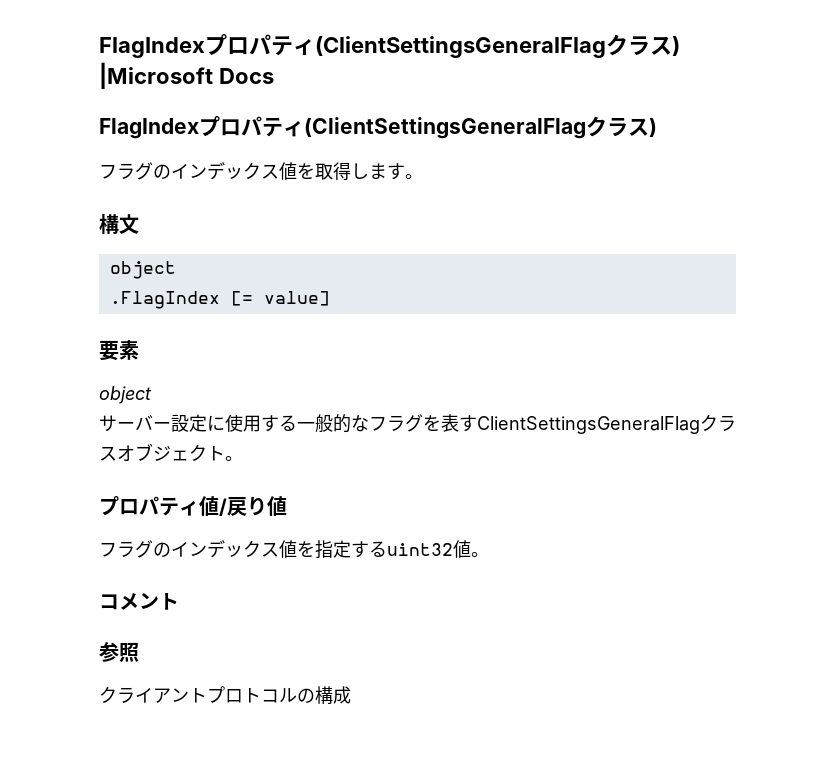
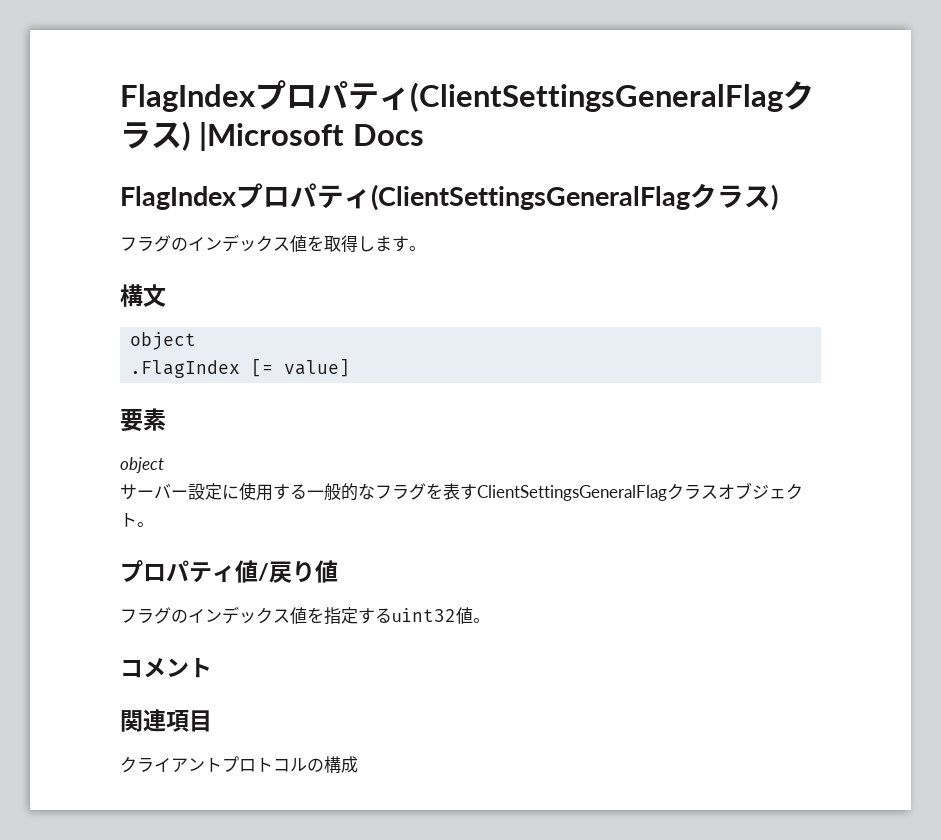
[99,642,139,662] 参照 -> [120,709,212,732] 関連項目

